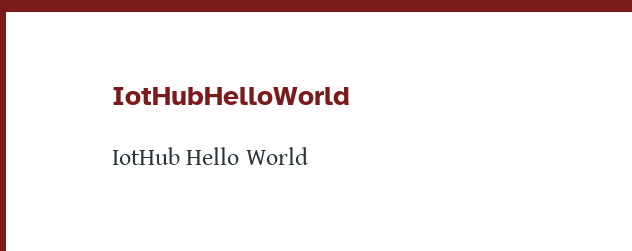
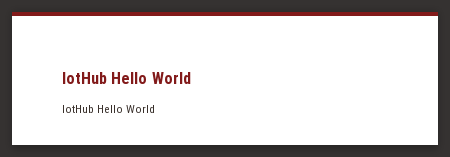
[112,87,350,105] IotHubHelloWorld -> [62,72,191,84] IotHub Hello World

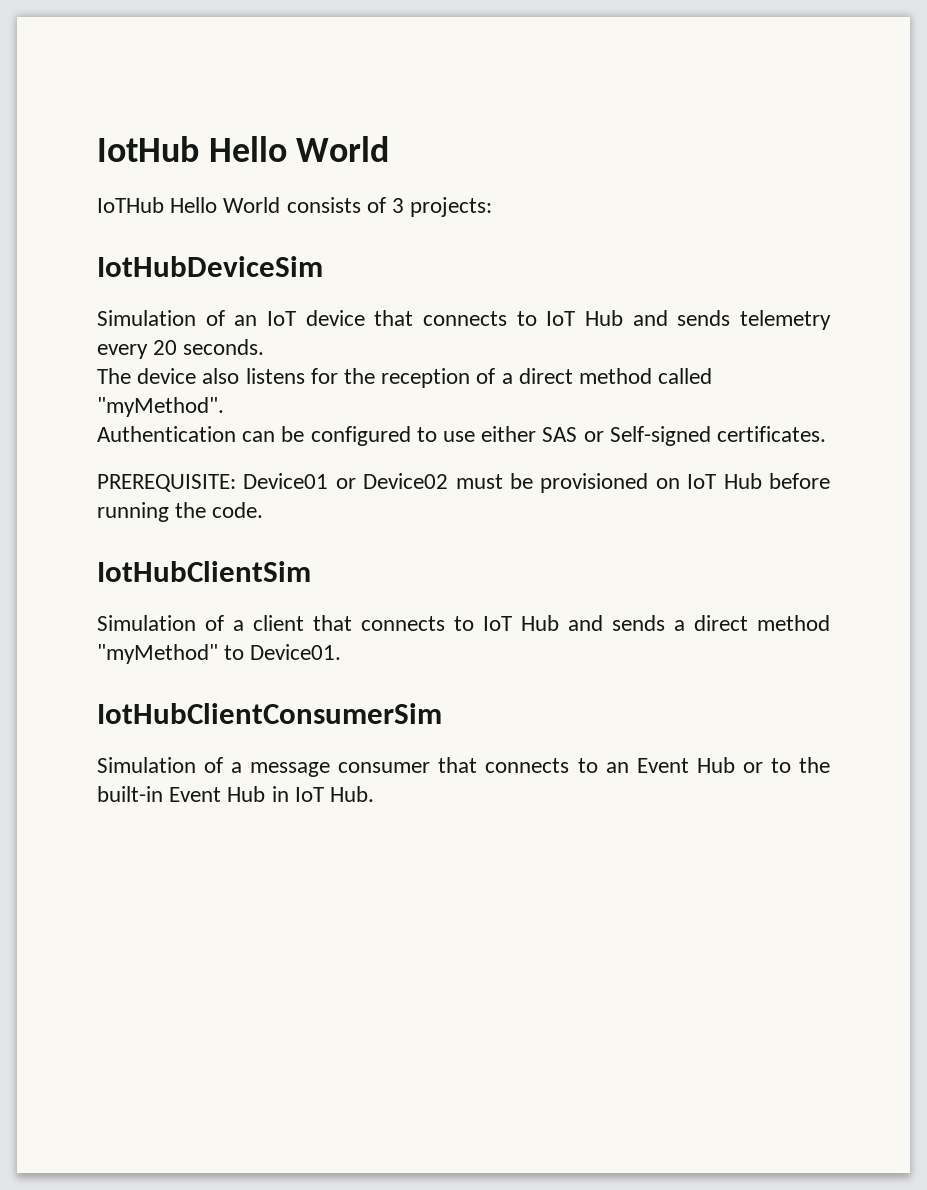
[62,105,156,113] IotHub Hello World -> [97,197,493,217] [97,256,323,277] [97,310,831,330] [97,339,265,359] [97,368,713,388] [97,397,224,417] [97,426,827,446] [97,473,830,493] [97,502,264,522] [97,561,311,582] [97,615,830,631] [97,644,342,664] [97,703,442,724] [97,757,831,777] [97,786,375,802] IoTHub Hello World consists of 3 projects: // IotHubDeviceSim // Simulation of an IoT device that connects to IoT Hub and sends telemetry every 20 seconds. // The device also listens for the reception of a direct method called "myMethod". // Authentication can be configured to use either SAS or Self-signed certificates. // PREREQUISITE: Device01 or Device02 must be provisioned on IoT Hub before running the code. // IotHubClientSim // Simulation of a client that connects to IoT Hub and sends a direct method "myMethod" to Device01. // IotHubClientConsumerSim // Simulation of a message consumer that connects to an Event Hub or to the built-in Event Hub in IoT Hub.

